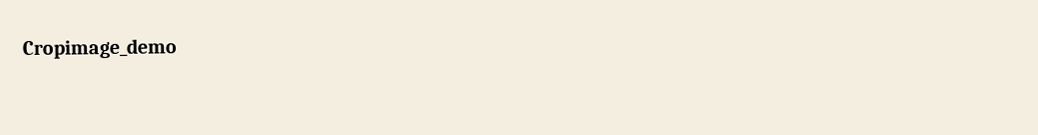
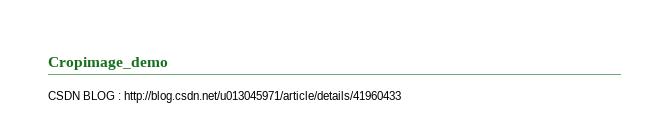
(177, 49) none -> [48,91,402,103] // CSDN BLOG : http://blog.csdn.net/u013045971/article/details/41960433

